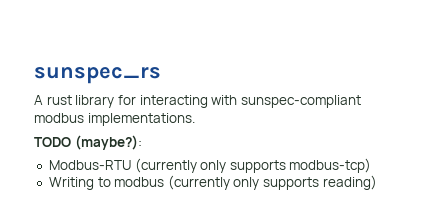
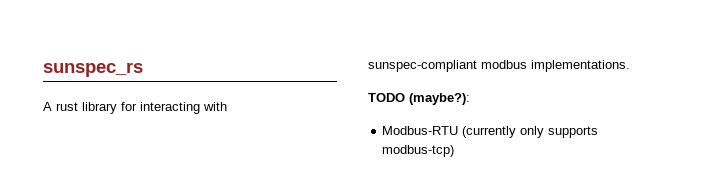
[48,175,377,190] // Writing to modbus (currently only supports reading) -> (455, 151) none

